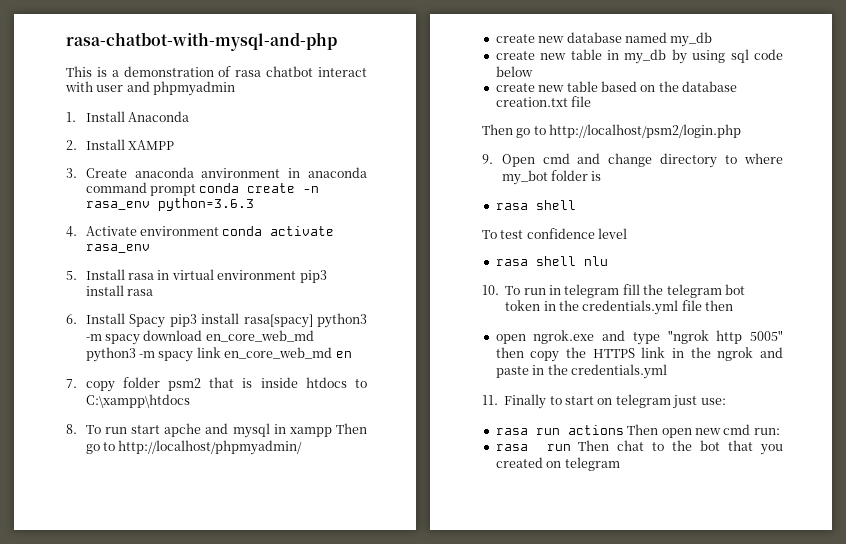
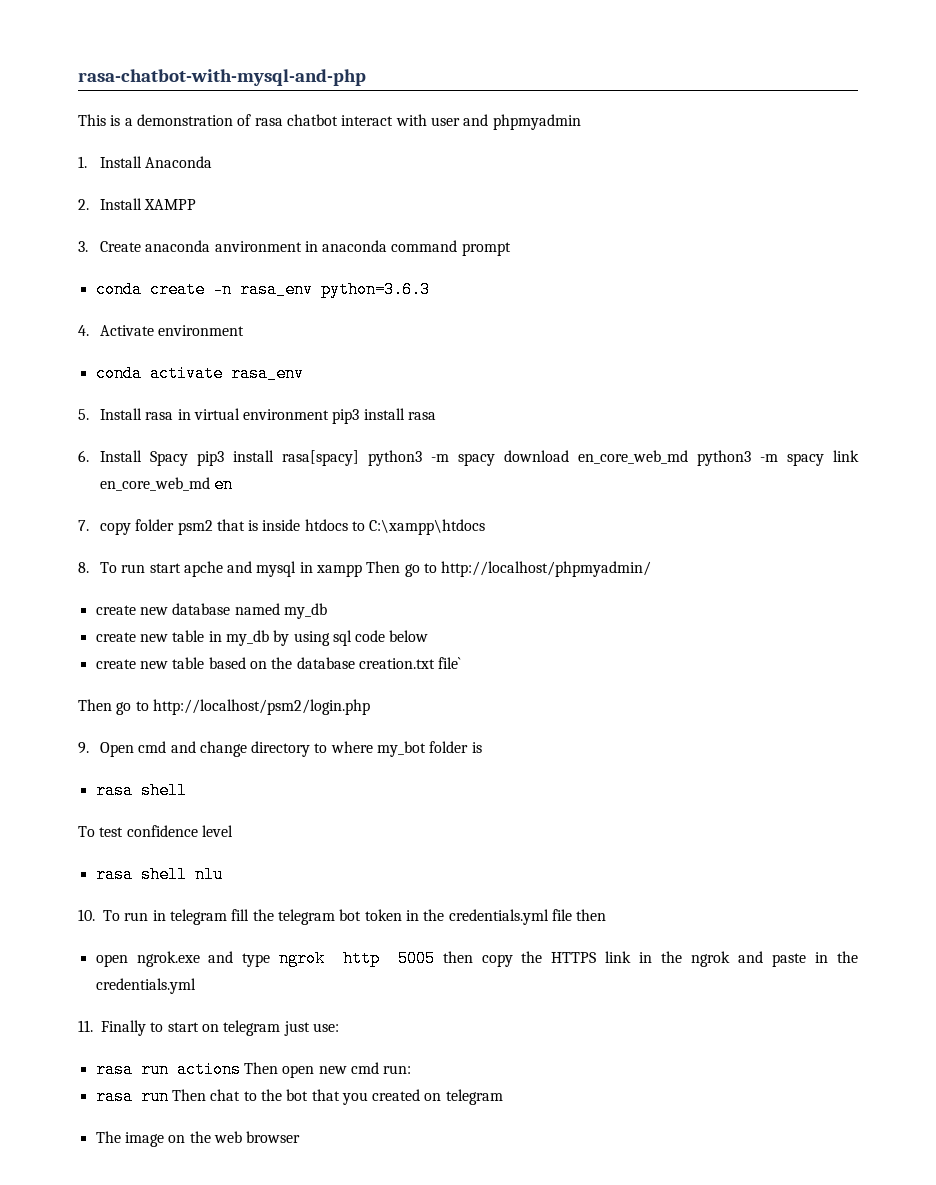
(197, 190) none -> (511, 249) //
(220, 231) none -> (245, 330) //
[571,96,592,107] file -> [438,657,462,669] file`
[667,330,783,344] "ngrok http 5005" -> [279,950,435,967] ngrok http 5005
(620, 464) none -> [95,1131,301,1147] // The image on the web browser

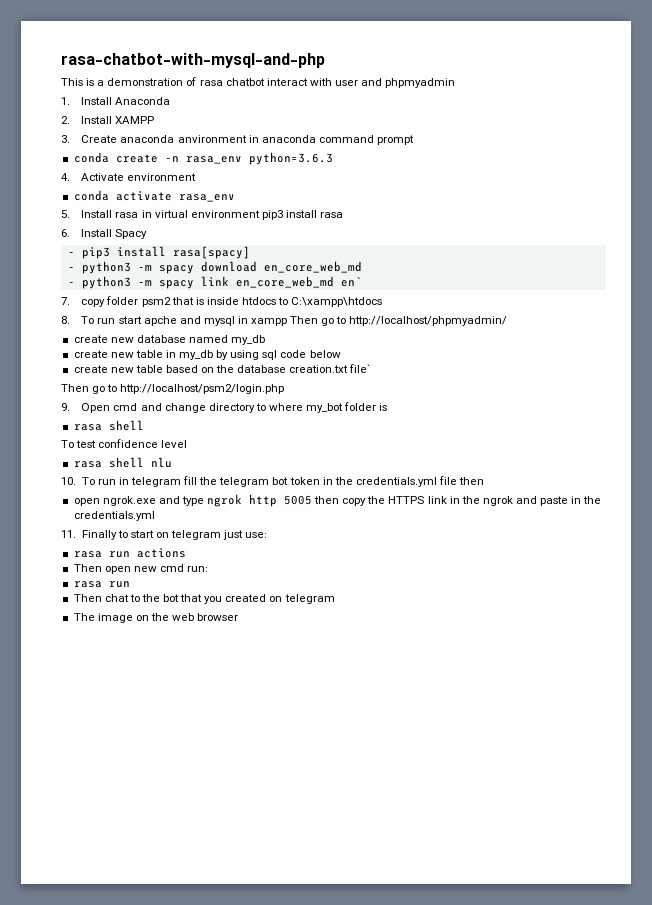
(188, 458) none -> [67,252,75,256] // -
(359, 458) none -> [67,267,75,271] // -
(688, 457) none -> [67,282,75,286] // -
[214,476,234,493] en -> [340,277,362,287] en`
(241, 1069) none -> (186, 553) //
(169, 1096) none -> (130, 584) //

